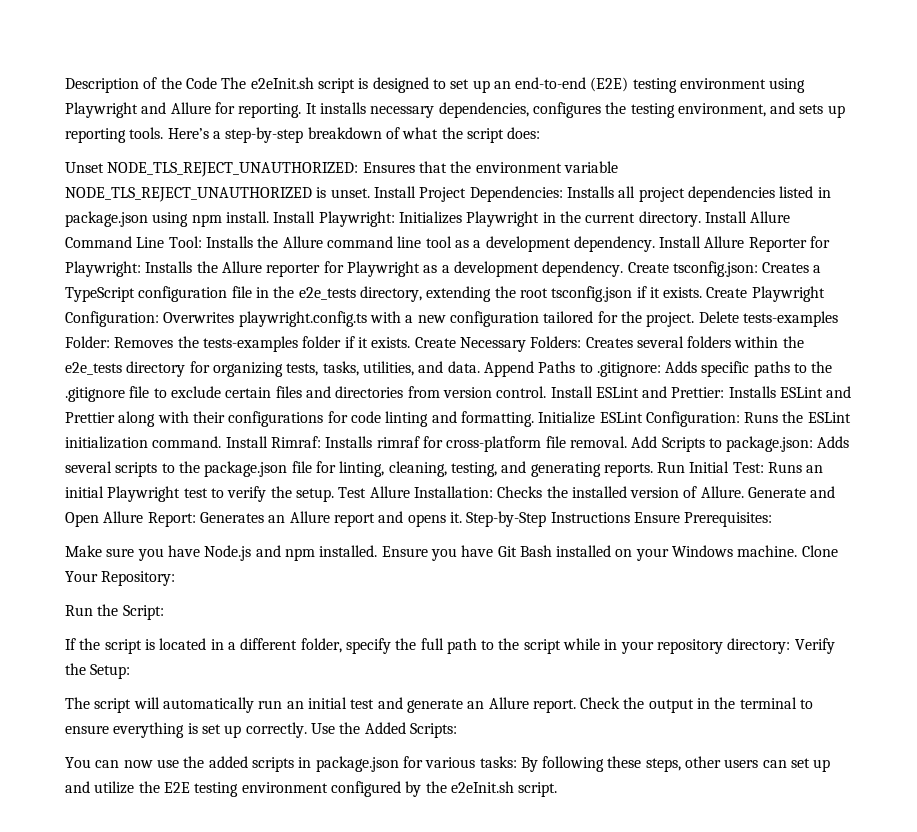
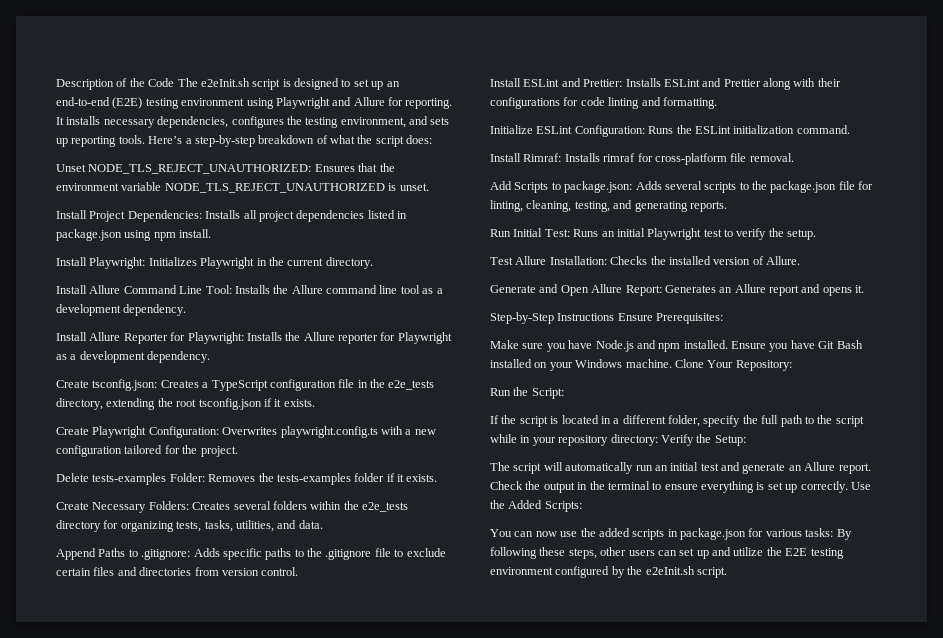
(370, 193) none -> (429, 187) //
(269, 217) none -> (212, 233) //
(701, 219) none -> (373, 263) //
(655, 244) none -> (187, 310) //
(624, 269) none -> (211, 357) //
(703, 292) none -> (315, 403) //
(695, 319) none -> (238, 451) //
(411, 342) none -> (438, 478) //
(480, 367) none -> (323, 524) //
(547, 392) none -> (299, 571) //
(534, 419) none -> (717, 103) //
(222, 442) none -> (850, 129) //
(627, 442) none -> (794, 157) //
(653, 470) none -> (727, 206) //
(334, 495) none -> (817, 234) //
(744, 492) none -> (800, 260) //
(462, 517) none -> (865, 289) //

